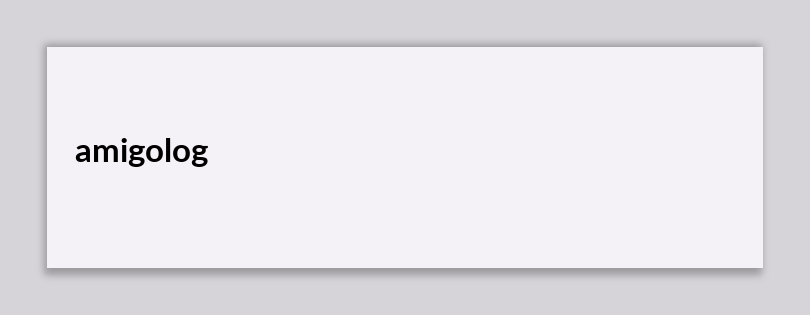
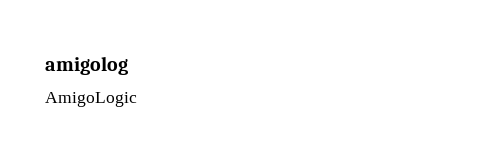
(208, 152) none -> [45,92,137,107] // AmigoLogic

